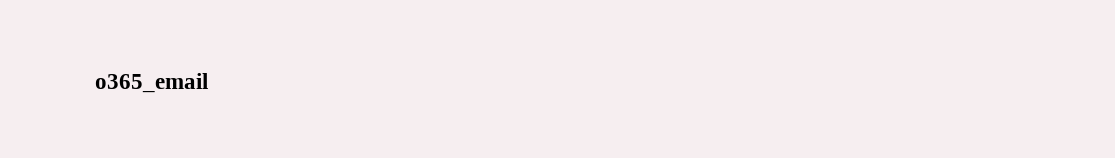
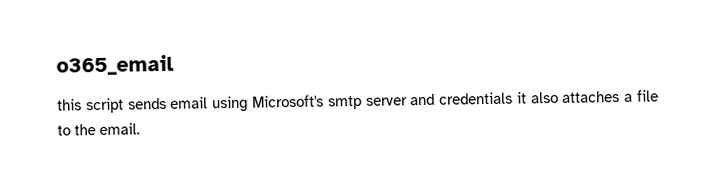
(208, 83) none -> [57,89,659,114] [57,122,140,136] // this script sends email using Microsoft's smtp server and credentials it also attaches a file to the email.

